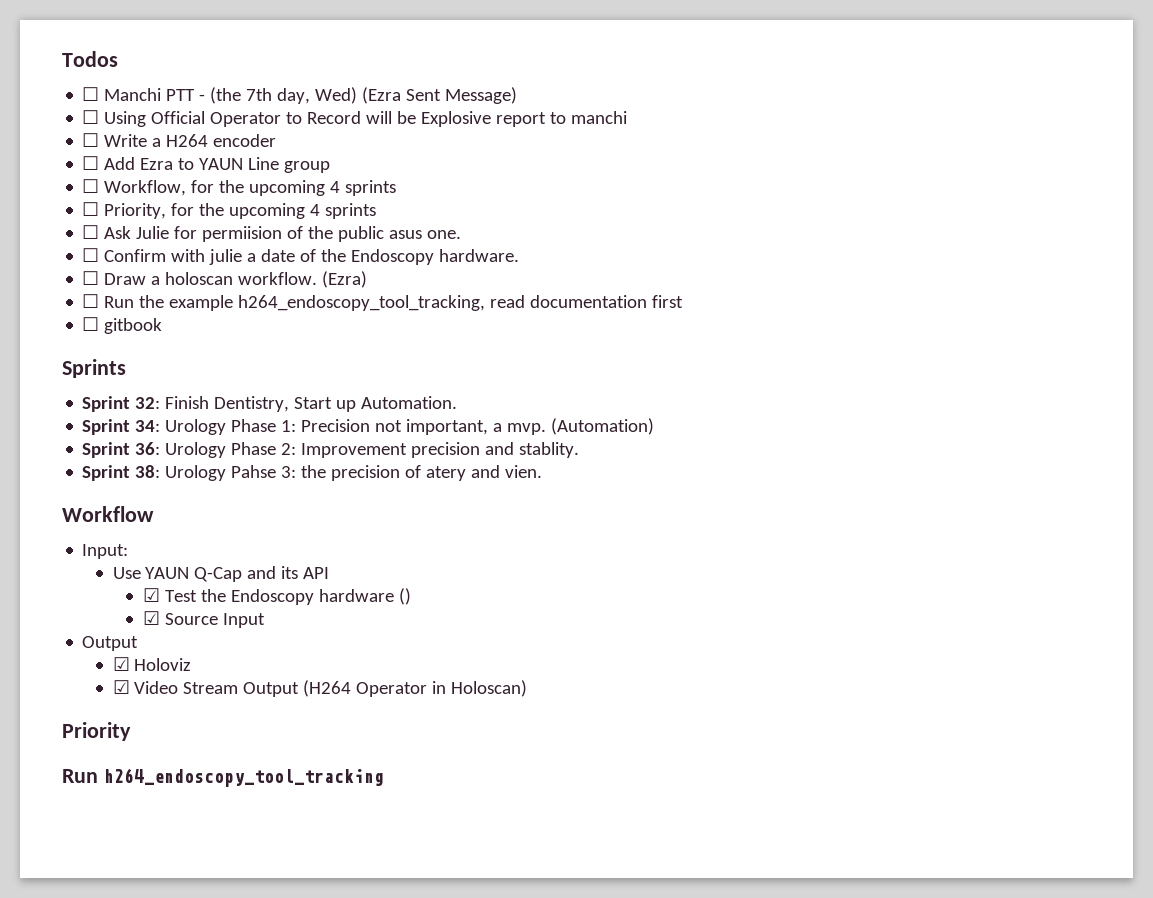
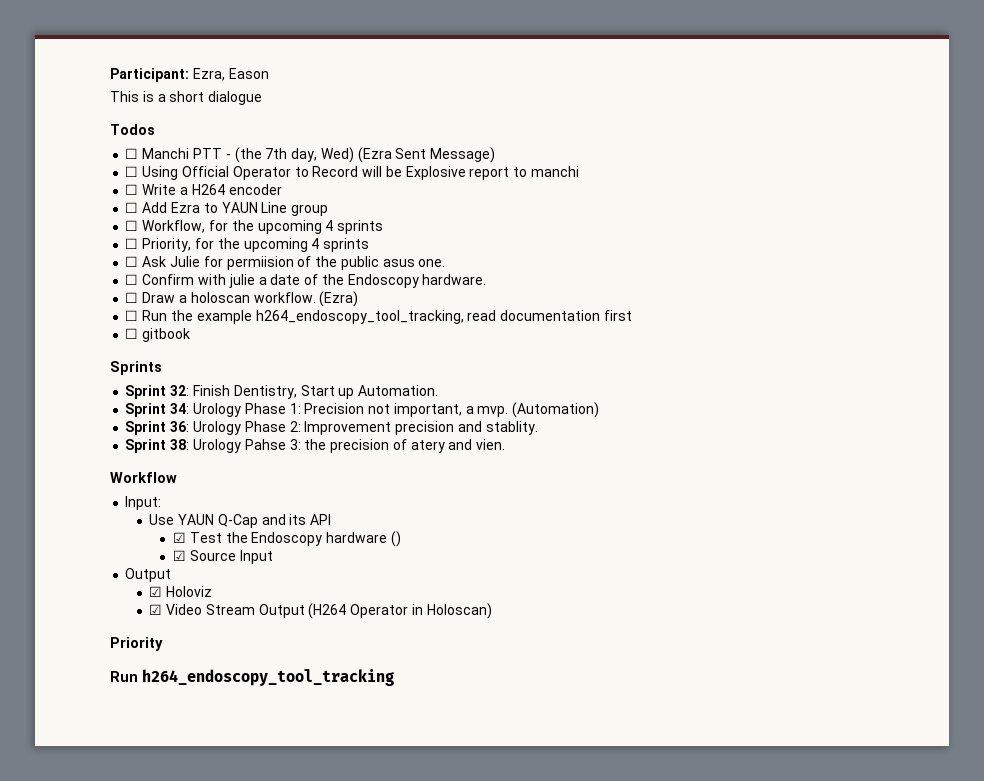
(62, 59) none -> [110,68,269,82] [110,91,263,105] Participant: Ezra, Eason // This is a short dialogue //

